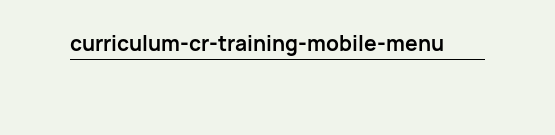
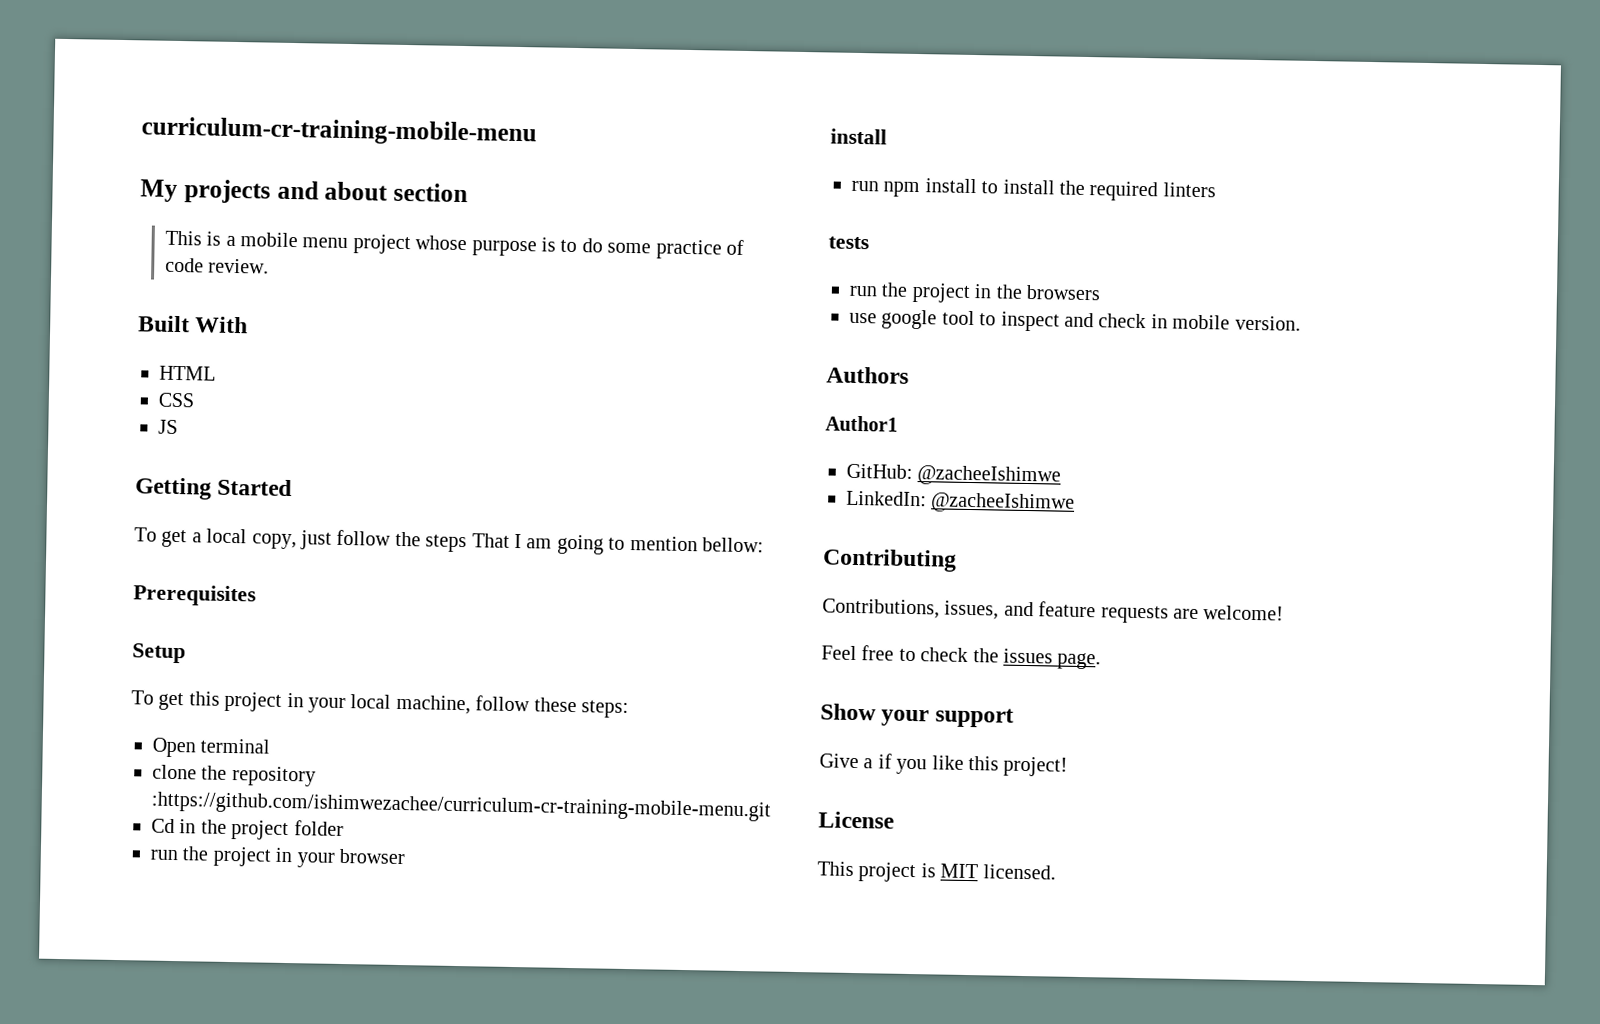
(444, 45) none -> [140,179,468,204] [164,230,745,260] [164,257,270,274] [138,315,249,334] [159,365,216,381] [158,392,194,408] [158,419,178,435] [135,477,293,500] [134,527,764,555] [133,584,256,607] [132,643,186,664] [131,690,629,719] [152,737,271,758] [152,764,316,787] [151,791,771,822] [151,818,344,841] [150,846,405,868] [830,128,887,145] [851,178,1216,202] [828,236,869,250] [849,282,1101,303] [849,309,1301,332] [826,366,909,384] [825,415,898,432] [846,463,1062,487] [846,490,1076,514] [822,548,957,572] [822,598,1285,624] [821,645,1102,670] [820,703,1014,728] [819,753,1069,777] [818,811,894,829] [817,861,1056,883] // My projects and about section // This is a mobile menu project whose purpose is to do some practice of code review. // Built With // HTML // CSS // JS // Getting Started // To get a local copy, just follow the steps That I am going to mention bellow: // Prerequisites // Setup // To get this project in your local machine, follow these steps: // Open terminal // clone the repository :https://github.com/ishimwezachee/curriculum-cr-training-mobile-menu.git // Cd in the project folder // run the project in your browser // install // run npm install to install the required linters // tests // run the project in the browsers // use google tool to inspect and check in mobile version. // Authors // Author1 // GitHub: @zacheeIshimwe // LinkedIn: @zacheeIshimwe // Contributing // Contributions, issues, and feature requests are welcome! // Feel free to check the issues page. // Show your support // Give a if you like this project! // License // This project is MIT licensed.

